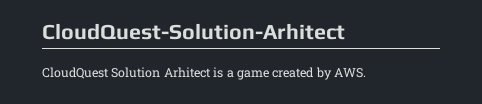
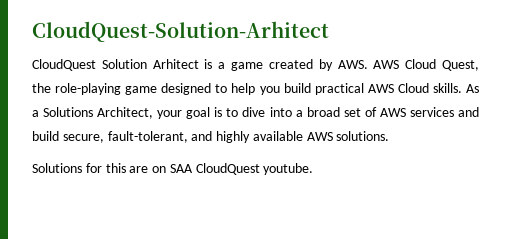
(366, 73) none -> [373,59,479,71] [32,83,479,95] [32,107,479,119] [32,131,390,143] [32,163,314,175] AWS Cloud Quest, the role-playing game designed to help you build practical AWS Cloud skills. As a Solutions Architect, your goal is to dive into a broad set of AWS services and build secure, fault-tolerant, and highly available AWS solutions. // Solutions for this are on SAA CloudQuest youtube.

